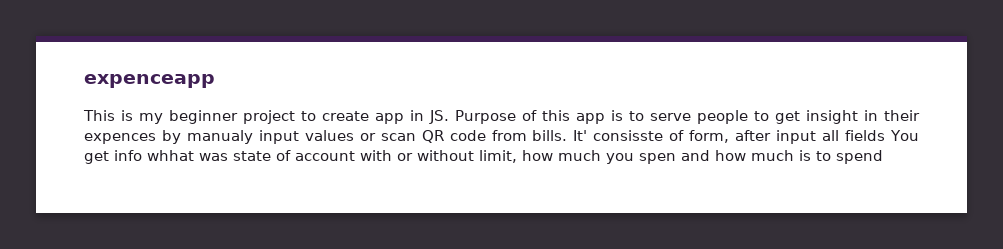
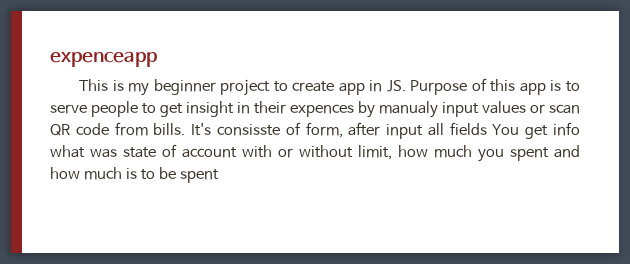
[573,130,588,141] It' -> [191,123,212,136] It's
[147,150,194,161] whhat -> [50,145,85,158] what
[639,153,676,164] spen -> [510,147,549,161] spent
[836,150,883,164] spend -> [158,167,219,183] be spent

